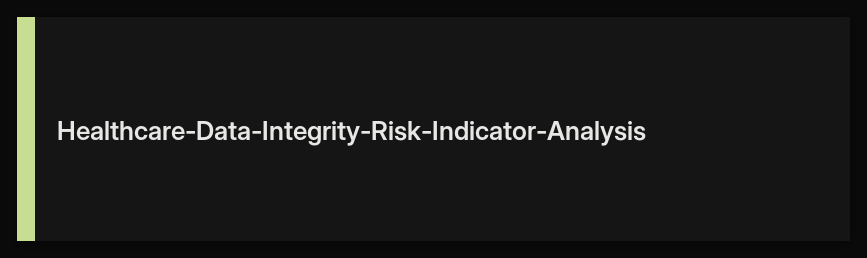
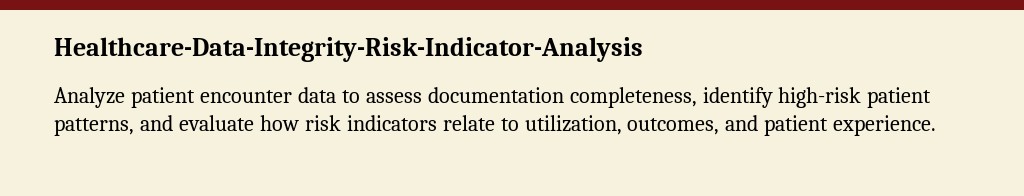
(646, 133) none -> [54,87,932,108] [54,115,937,136] // Analyze patient encounter data to assess documentation completeness, identify high-risk patient patterns, and evaluate how risk indicators relate to utilization, outcomes, and patient experience.

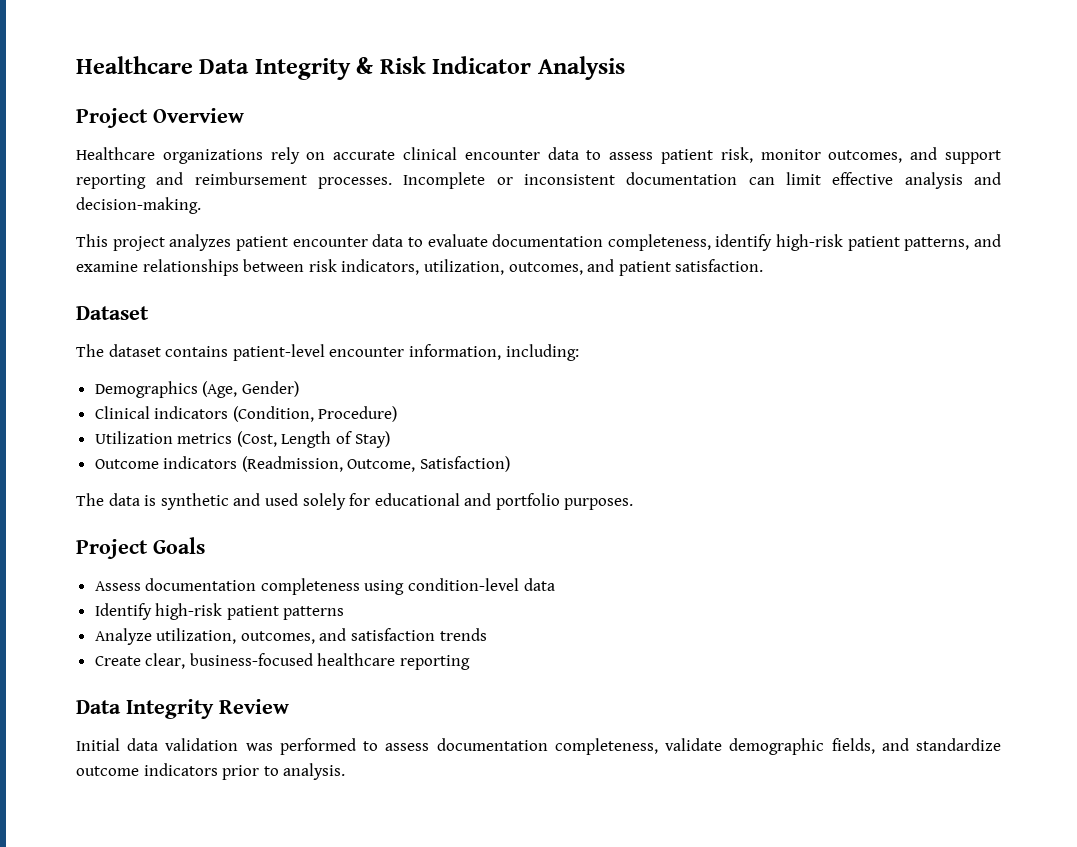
[54,37,643,62] [54,87,125,108] Healthcare-Data-Integrity-Risk-Indicator-Analysis // Analyze -> [76,56,625,80] [76,108,244,128] [76,147,1001,164] [76,172,1002,189] [76,197,201,214] [76,234,232,251] Healthcare Data Integrity & Risk Indicator Analysis // Project Overview // Healthcare organizations rely on accurate clinical encounter data to assess patient risk, monitor outcomes, and support reporting and reimbursement processes. Incomplete or inconsistent documentation can limit effective analysis and decision-making. // This project analyzes
[365,92,422,103] assess -> [427,234,488,247] evaluate
[178,115,937,136] evaluate how risk indicators relate to utilization, outcomes, and patient experience. -> [76,259,764,276] [76,306,149,320] [76,344,579,361] [94,381,299,398] [94,406,398,422] [94,431,390,448] [94,456,511,472] [76,493,634,510] [76,537,205,559] [94,578,555,595] [94,603,345,620] [94,628,487,645] [94,653,471,670] [76,699,289,719] [76,738,1001,755] [76,763,346,780] examine relationships between risk indicators, utilization, outcomes, and patient satisfaction. // Dataset // The dataset contains patient-level encounter information, including: // Demographics (Age, Gender) // Clinical indicators (Condition, Procedure) // Utilization metrics (Cost, Length of Stay) // Outcome indicators (Readmission, Outcome, Satisfaction) // The data is synthetic and used solely for educational and portfolio purposes. // Project Goals // Assess documentation completeness using condition-level data // Identify high-risk patient patterns // Analyze utilization, outcomes, and satisfaction trends // Create clear, business-focused healthcare reporting // Data Integrity Review // Initial data validation was performed to assess documentation completeness, validate demographic fields, and standardize outcome indicators prior to analysis.

